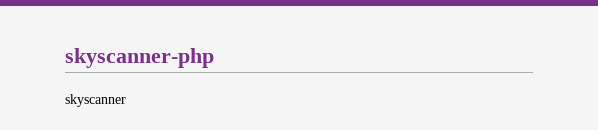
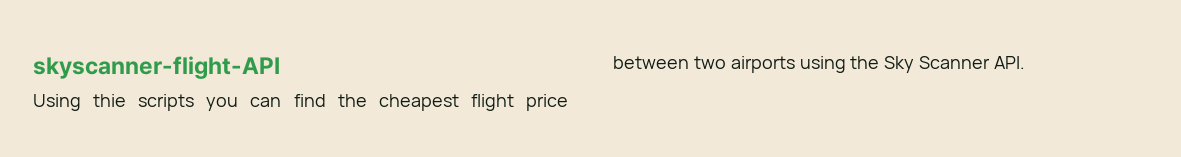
[65,48,214,68] [65,94,126,107] skyscanner-php // skyscanner -> [33,56,280,79] [33,94,568,111] [613,56,1026,73] skyscanner-flight-API // Using thie scripts you can find the cheapest flight price between two airports using the Sky Scanner API.

